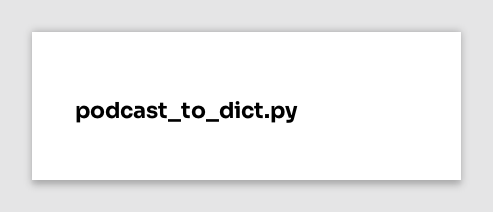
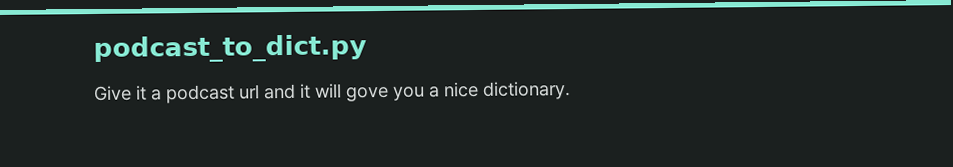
(298, 112) none -> [94,81,571,104] // Give it a podcast url and it will gove you a nice dictionary.

